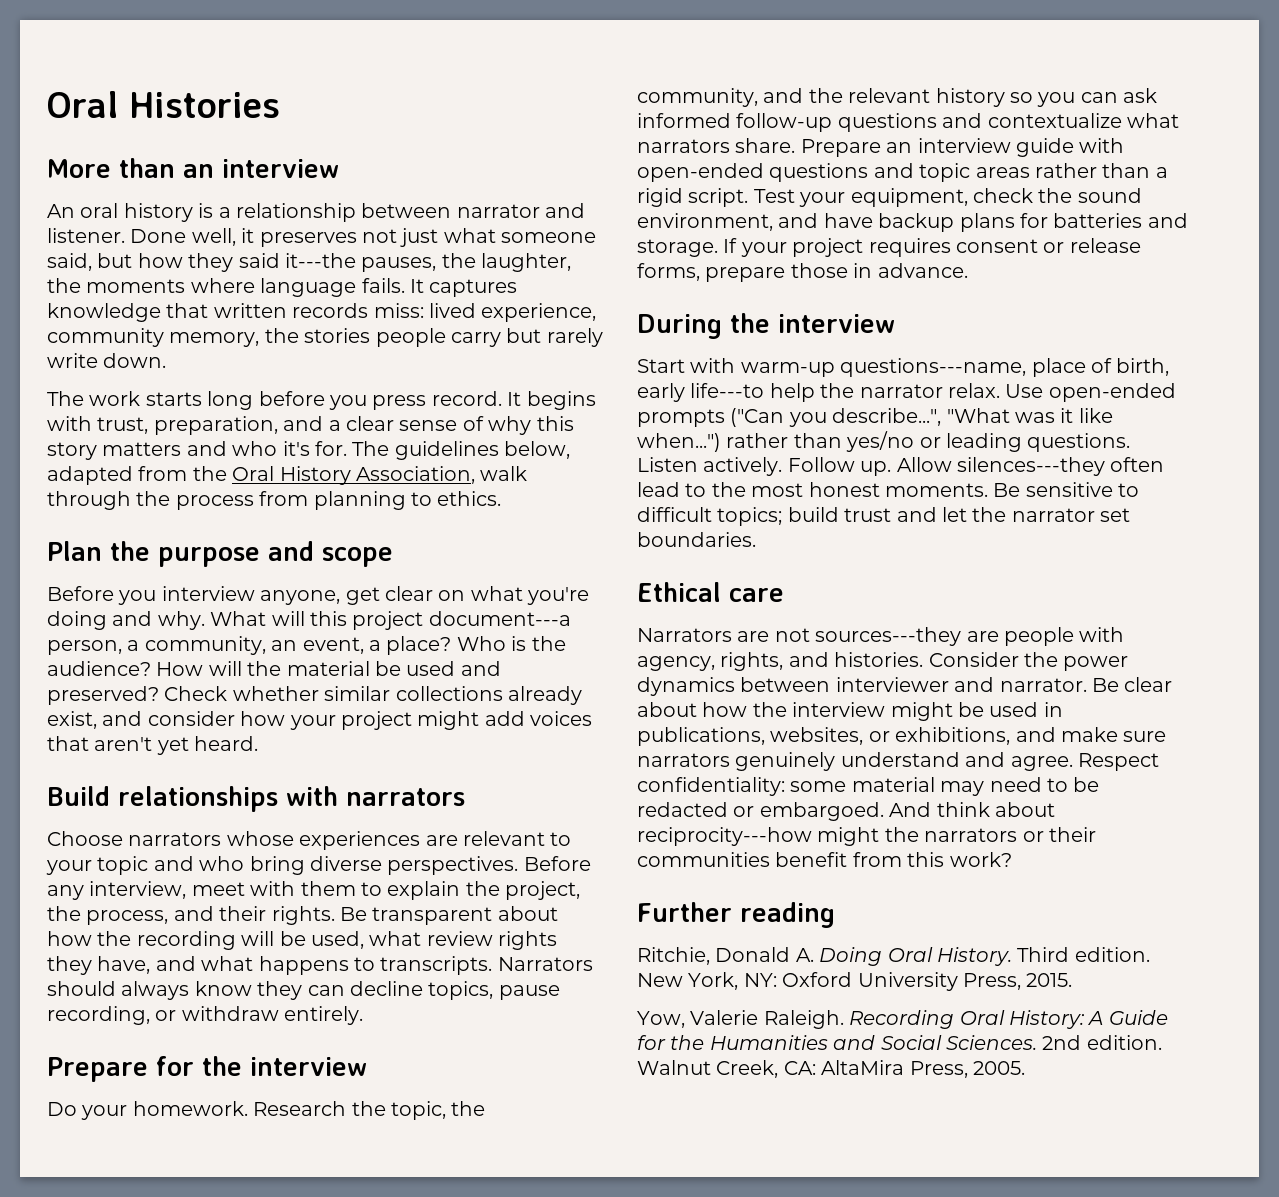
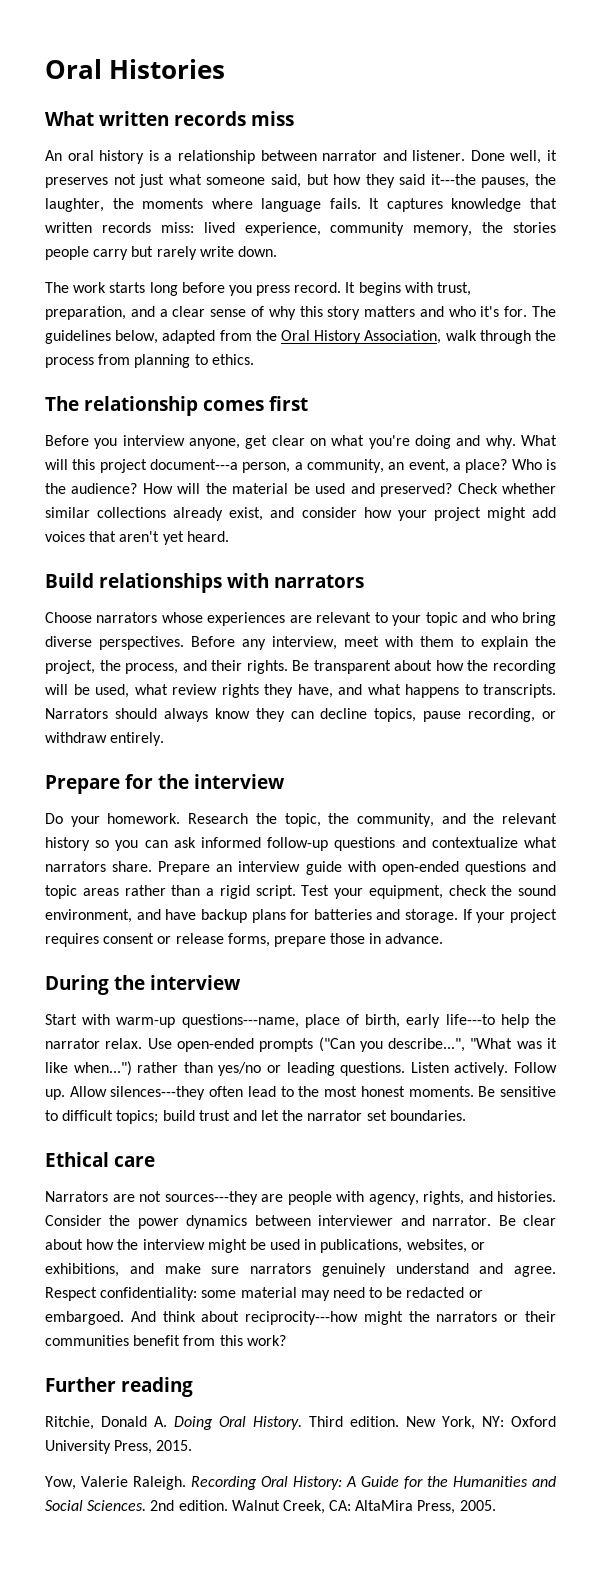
[47,158,339,178] More than an interview -> [45,111,295,126] What written records miss
[47,541,393,567] Plan the purpose and scope -> [45,396,309,416] The relationship comes first

